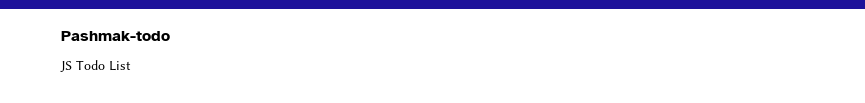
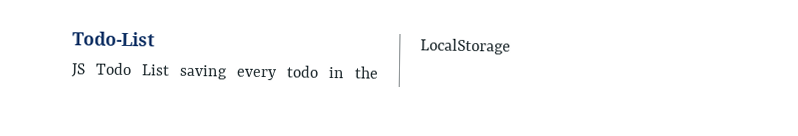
[61,31,170,41] Pashmak-todo -> [72,31,155,47] Todo-List
(131, 66) none -> [179,64,379,81] [420,38,511,55] saving every todo in the LocalStorage

